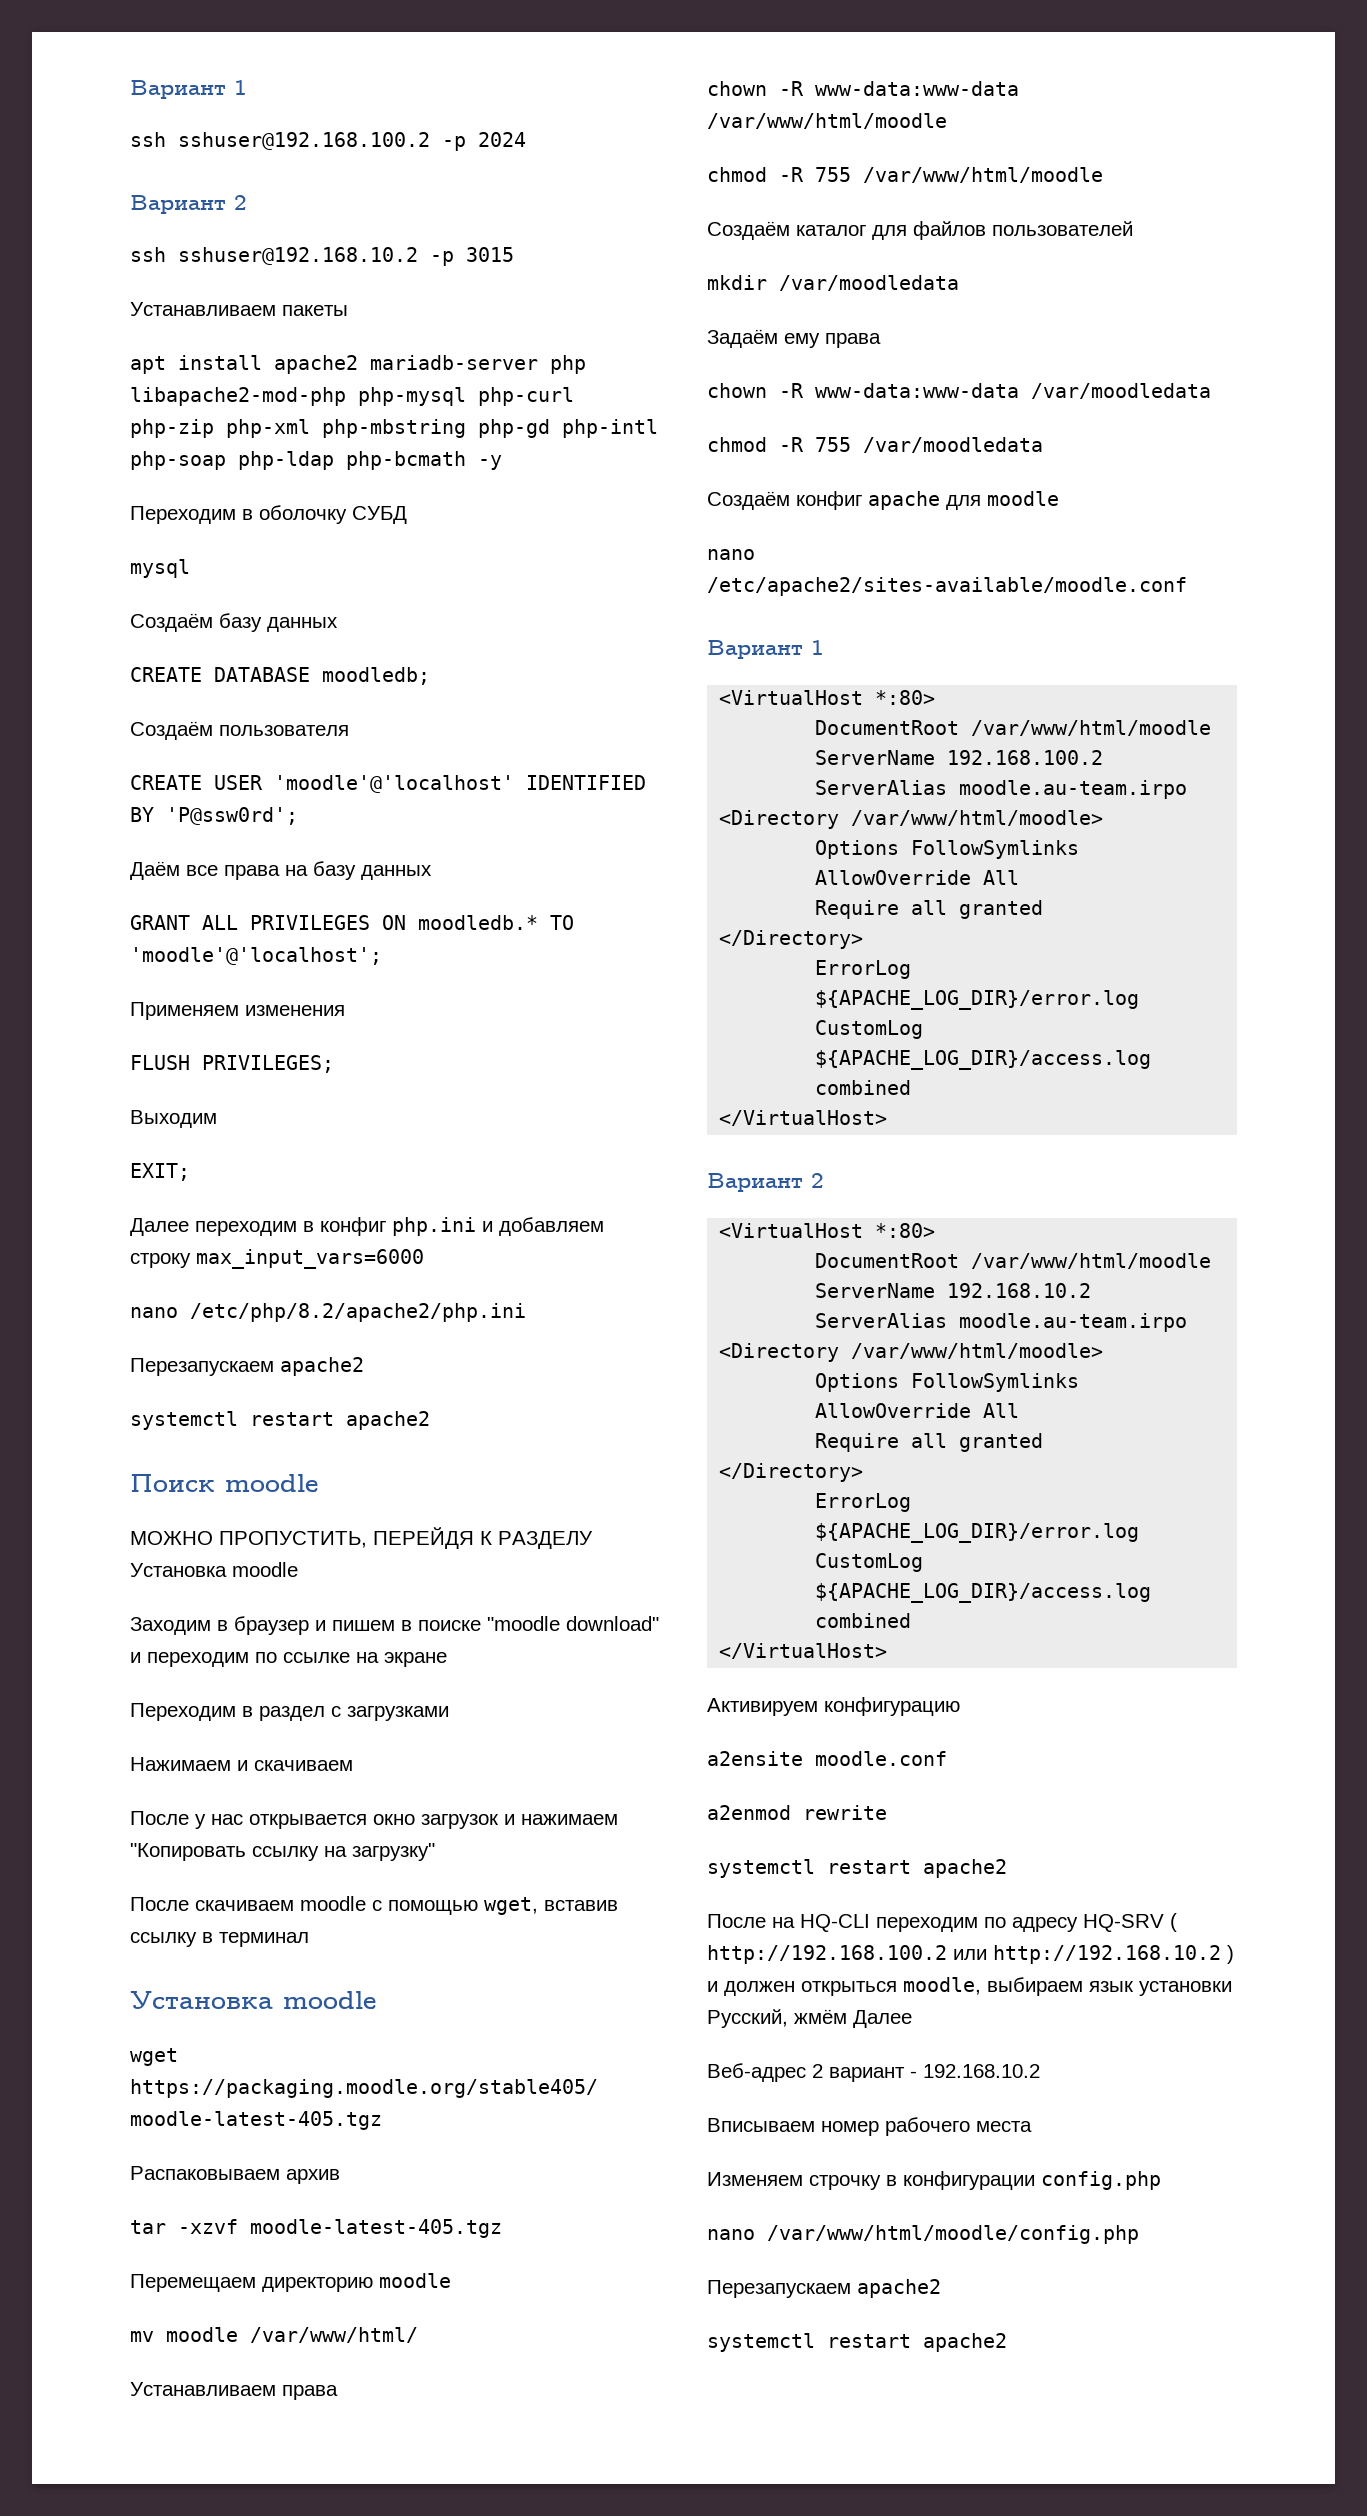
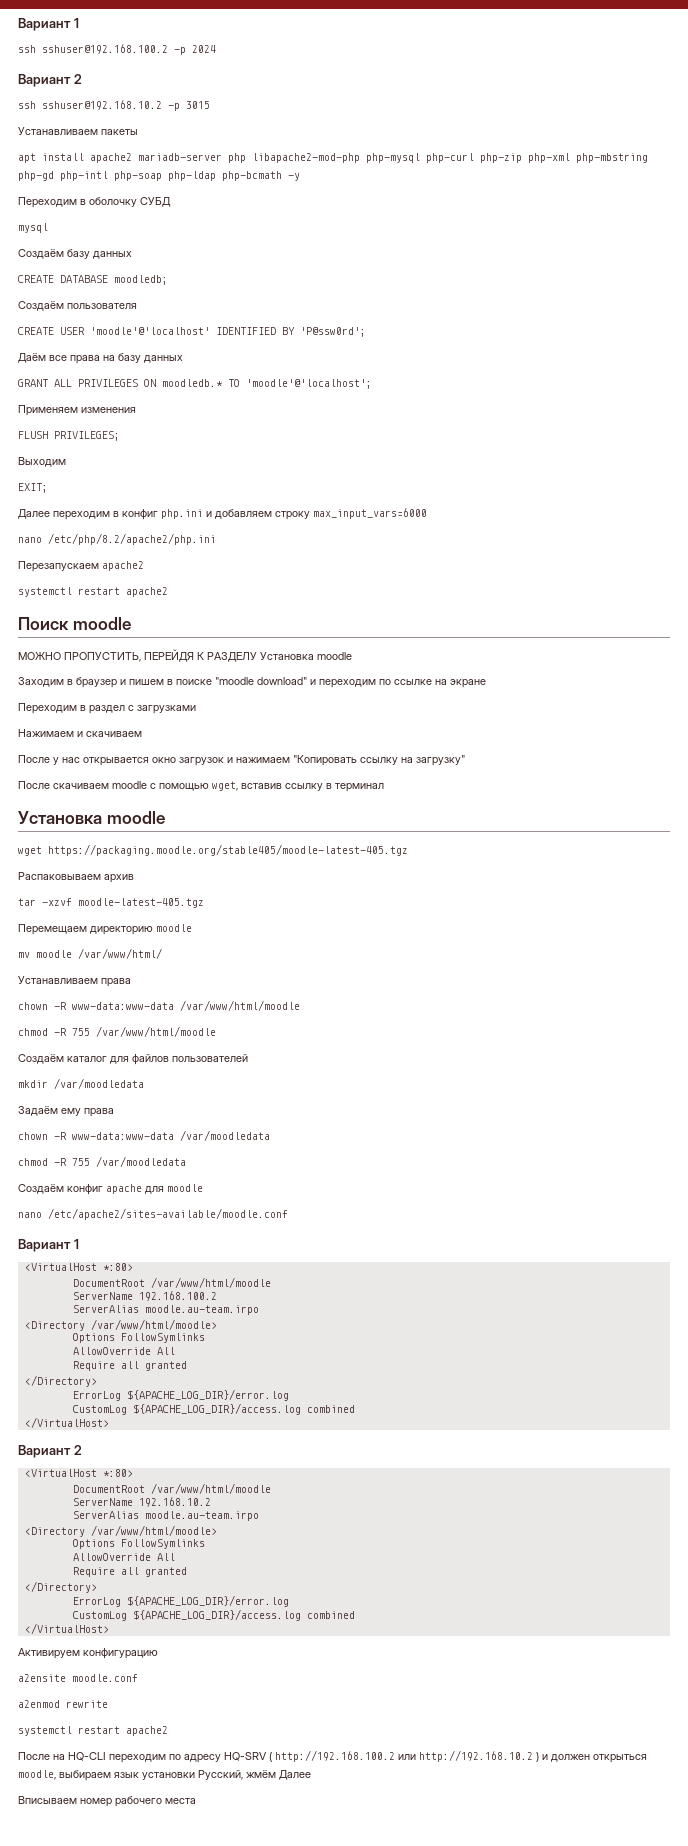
[707,2063,1040,2082] // Веб-адрес 2 вариант - 192.168.10.2 -> (311, 1775) none
[707,2171,1161,2190] [707,2225,1139,2244] [707,2279,941,2298] [707,2333,1007,2352] // Изменяем строчку в конфигурации config.php // nano /var/www/html/moodle/config.php // Перезапускаем apache2 // systemctl restart apache2 -> (196, 1801) none

